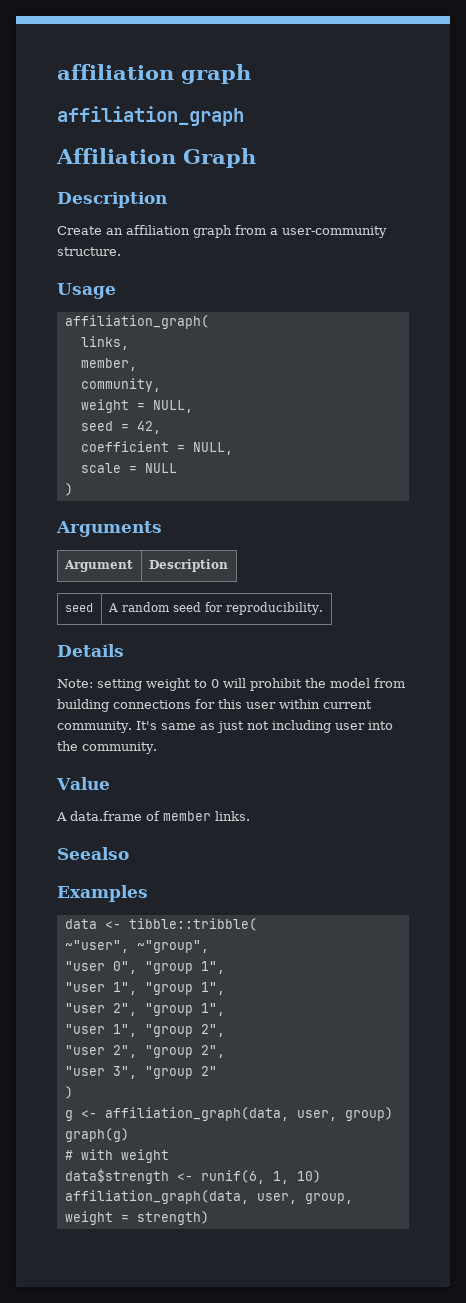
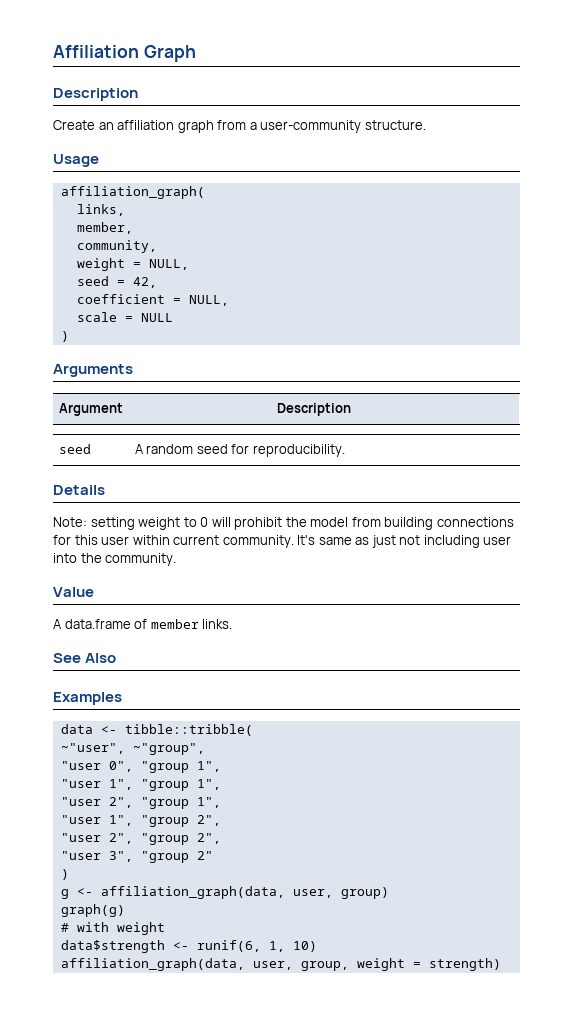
[57,64,251,84] [57,106,244,126] affiliation graph // affiliation_graph // -> (53, 51) none
[57,847,129,860] Seealso -> [53,653,117,663] See Also

